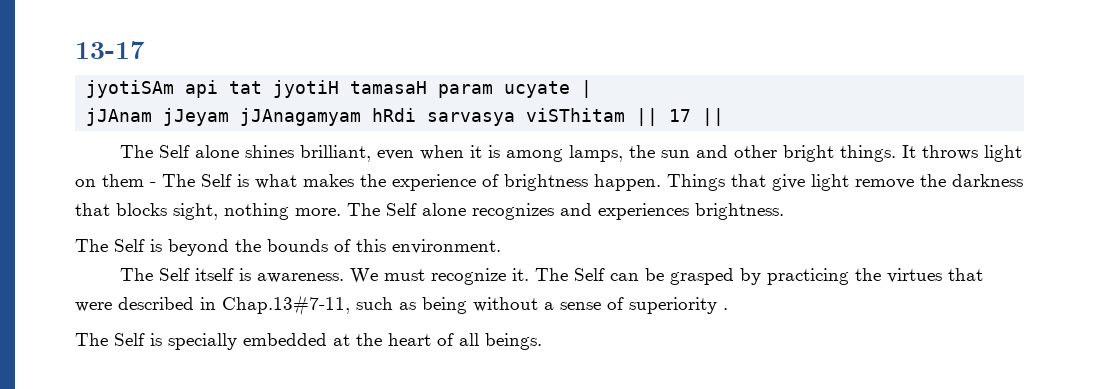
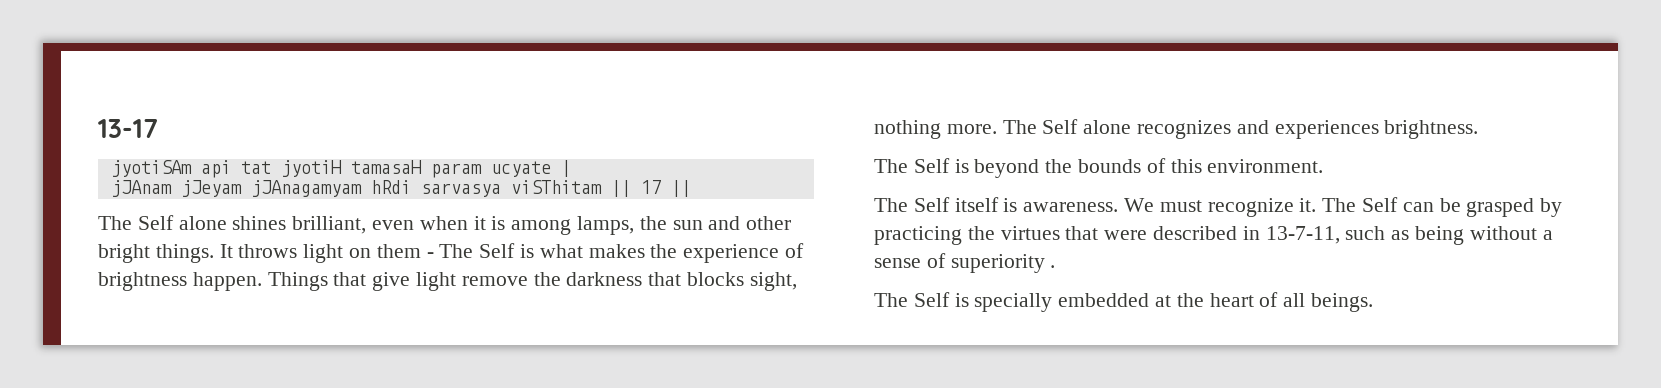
[222,295,350,316] Chap.13#7-11, -> [1265,226,1340,244] 13-7-11,

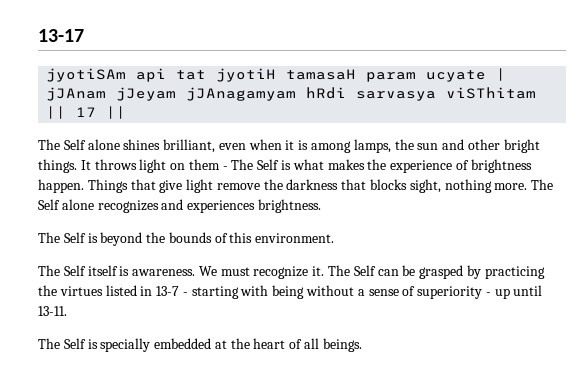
[1065,226,1410,244] that were described in 13-7-11, such as -> [105,285,269,299] listed in 13-7 - starting with
[1050,265,1056,268] . -> [485,285,543,299] [38,306,67,316] - up until 13-11.

